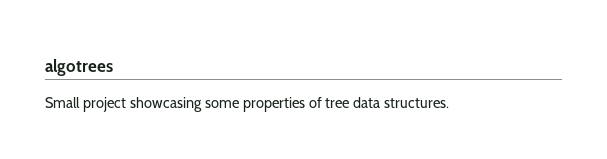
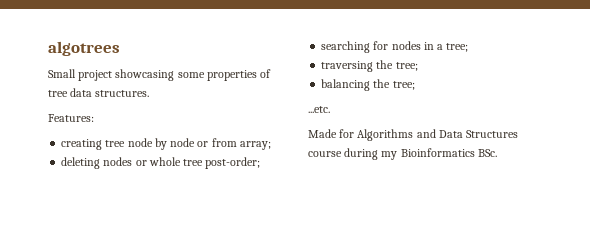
(450, 103) none -> [48,114,94,122] [61,138,271,150] [61,157,261,169] [321,41,469,53] [321,60,418,72] [321,79,415,91] [308,106,330,113] [308,129,519,141] [308,148,497,160] // Features: // creating tree node by node or from array; // deleting nodes or whole tree post-order; // searching for nodes in a tree; // traversing the tree; // balancing the tree; // ...etc. // Made for Algorithms and Data Structures course during my Bioinformatics BSc.

